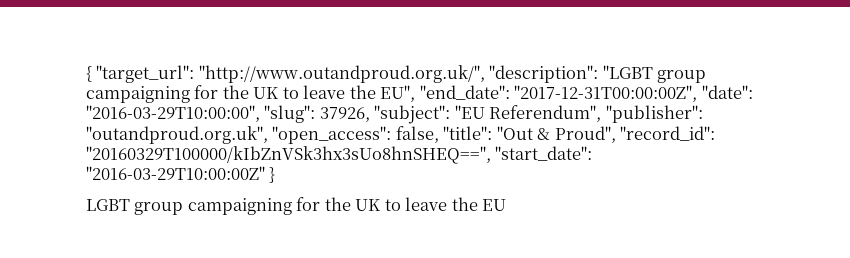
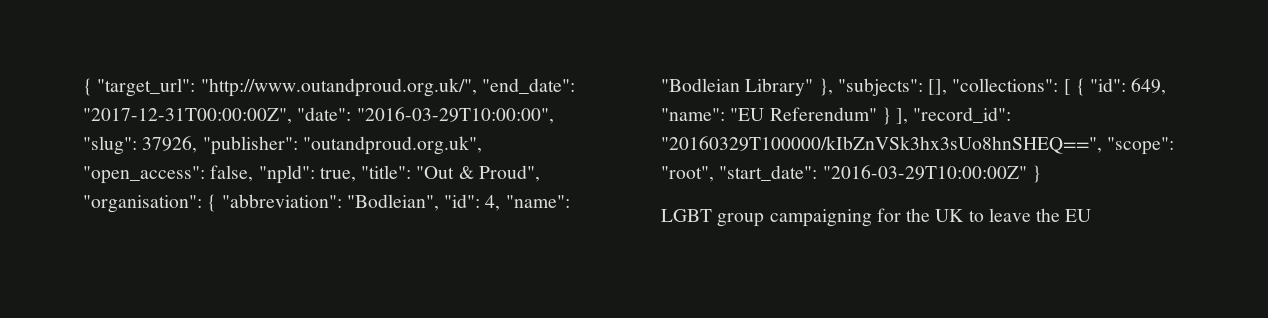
[489,65,707,83] [86,85,416,103] "description": "LGBT group campaigning for the UK to leave the EU", -> (477, 87) none
[374,105,602,124] "subject": "EU Referendum", -> (198, 144) none
(439, 134) none -> [258,165,356,184] "npld": true,
[620,126,716,141] [86,146,491,164] "record_id": "20160329T100000/kIbZnVSk3hx3sUo8hnSHEQ==", -> [83,194,570,213] [661,78,1167,96] [661,107,1012,125] [661,136,1175,155] [661,166,714,182] "organisation": { "abbreviation": "Bodleian", "id": 4, "name": "Bodleian Library" }, "subjects": [], "collections": [ { "id": 649, "name": "EU Referendum" } ], "record_id": "20160329T100000/kIbZnVSk3hx3sUo8hnSHEQ==", "scope": "root",

